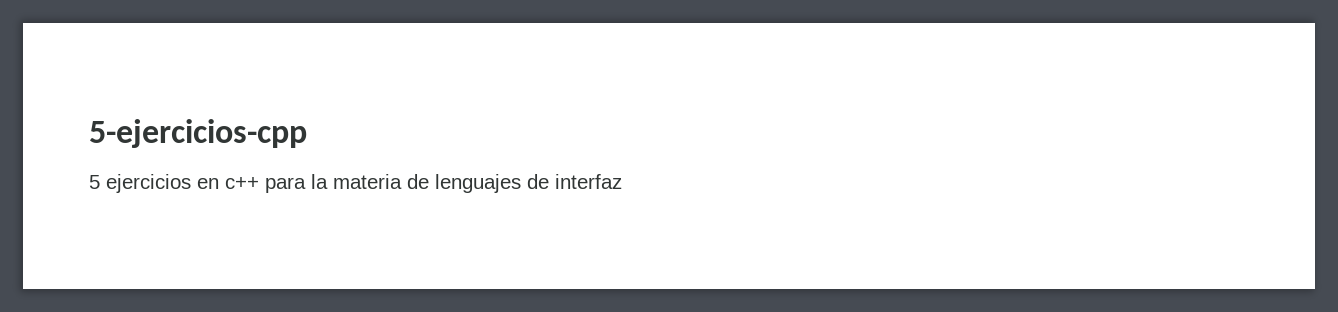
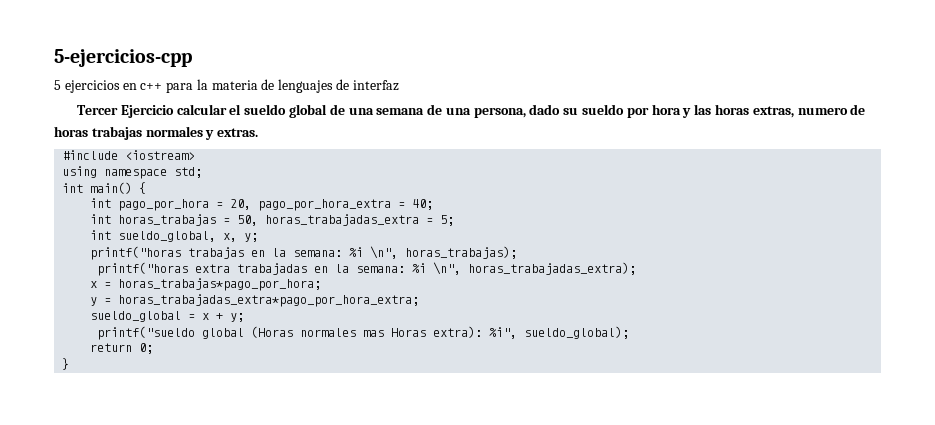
(622, 181) none -> [77,104,866,118] [54,126,259,140] [62,150,196,160] [62,166,203,179] [62,182,147,194] [90,198,434,211] [90,214,455,226] [90,230,259,242] [90,246,518,260] [97,262,637,276] [90,278,322,291] [90,294,420,307] [90,311,245,322] [97,326,630,340] [90,343,154,354] [62,358,70,370] // Tercer Ejercicio calcular el sueldo global de una semana de una persona, dado su sueldo por hora y las horas extras, numero de horas trabajas normales y extras. // #include <iostream> // using namespace std; // int main() { // int pago_por_hora = 20, pago_por_hora_extra = 40; // int horas_trabajas = 50, horas_trabajadas_extra = 5; // int sueldo_global, x, y; // printf("horas trabajas en la semana: %i \n", horas_trabajas); // printf("horas extra trabajadas en la semana: %i \n", horas_trabajadas_extra); // x = horas_trabajas*pago_por_hora; // y = horas_trabajadas_extra*pago_por_hora_extra; // sueldo_global = x + y; // printf("sueldo global (Horas normales mas Horas extra): %i", sueldo_global); // return 0; // }

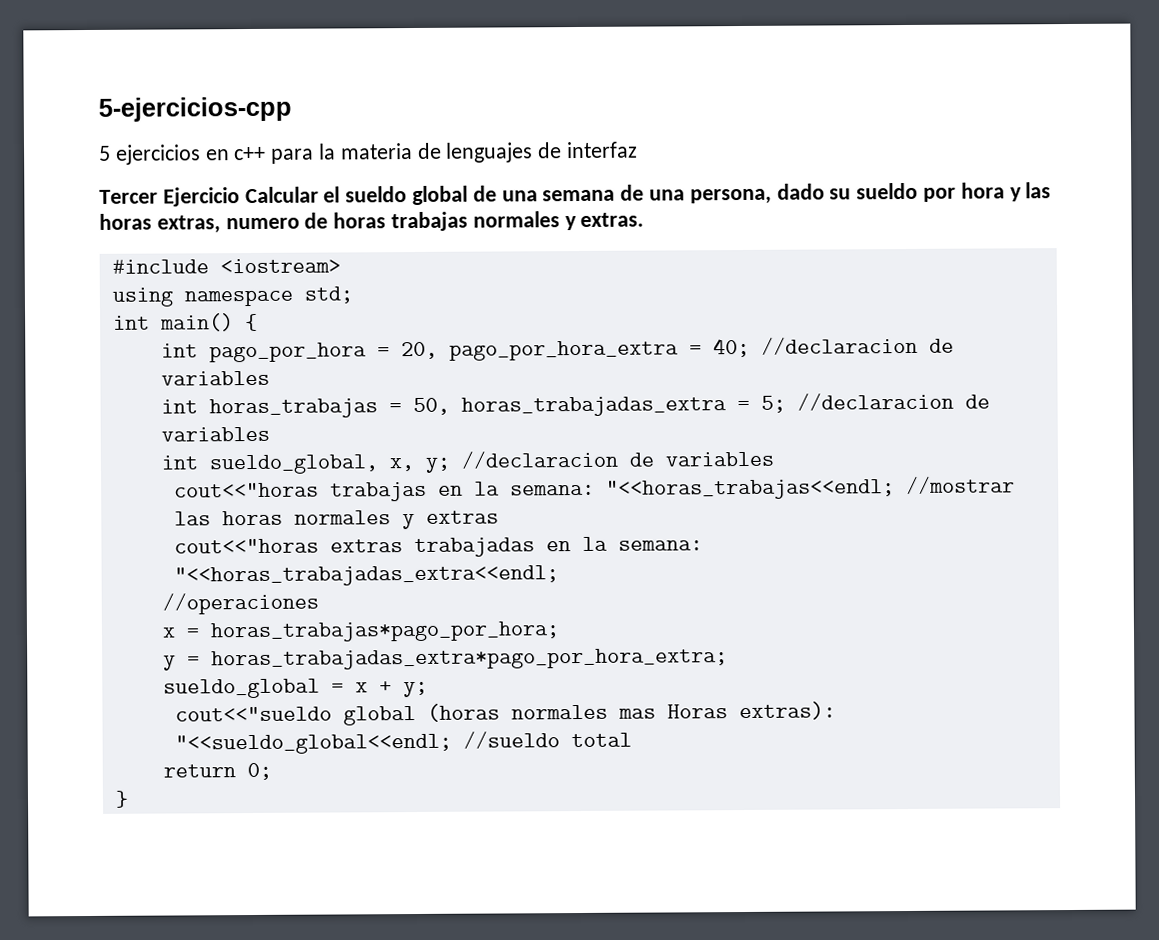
[176,104,227,115] calcular -> [244,186,319,204] Calcular
(434, 204) none -> [760,336,954,355] [160,370,270,386] //declaracion de variables
(455, 220) none -> [796,392,990,411] [160,426,270,442] //declaracion de variables
[90,246,518,260] [97,262,231,276] // printf("horas trabajas en la semana: %i \n", horas_trabajas); // printf("horas extra -> [460,450,774,469] [173,476,1015,502] [173,510,499,530] [173,538,403,554] //declaracion de variables // cout<<"horas trabajas en la semana: "<<horas_trabajas<<endl; //mostrar las horas normales y extras // cout<<"horas extras
[412,262,637,275] %i \n", horas_trabajadas_extra); -> [173,565,559,587] [161,592,319,615] "<<horas_trabajadas_extra<<endl; // //operaciones
[97,326,630,340] printf("sueldo global (Horas normales mas Horas extra): %i", sueldo_global); -> [174,701,836,726] [174,731,632,755] cout<<"sueldo global (horas normales mas Horas extras): "<<sueldo_global<<endl; //sueldo total

